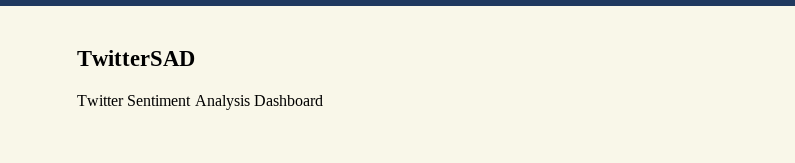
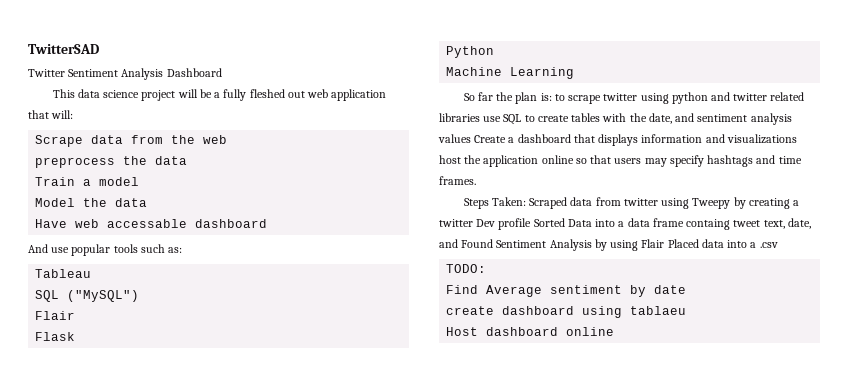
(323, 100) none -> [52,89,387,101] [28,110,74,119] [35,135,228,147] [35,156,188,168] [35,177,140,186] [35,198,148,207] [35,219,268,228] [28,244,183,256] [35,269,92,278] [35,290,140,302] [35,311,76,320] [35,332,76,341] [446,46,495,58] [446,67,575,79] [463,92,805,104] [439,113,792,125] [438,134,797,146] [439,155,802,167] [439,176,476,185] [463,197,799,209] [439,218,811,230] [439,239,778,251] [446,264,487,273] [446,285,687,297] [446,306,687,318] [446,327,615,336] // This data science project will be a fully fleshed out web application that will: // Scrape data from the web // preprocess the data // Train a model // Model the data // Have web accessable dashboard // And use popular tools such as: // Tableau // SQL ("MySQL") // Flair // Flask // Python // Machine Learning // So far the plan is: to scrape twitter using python and twitter related libraries use SQL to create tables with the date, and sentiment analysis values Create a dashboard that displays information and visualizations host the application online so that users may specify hashtags and time frames. // Steps Taken: Scraped data from twitter using Tweepy by creating a twitter Dev profile Sorted Data into a data frame containg tweet text, date, and Found Sentiment Analysis by using Flair Placed data into a .csv // TODO: // Find Average sentiment by date // create dashboard using tablaeu // Host dashboard online

